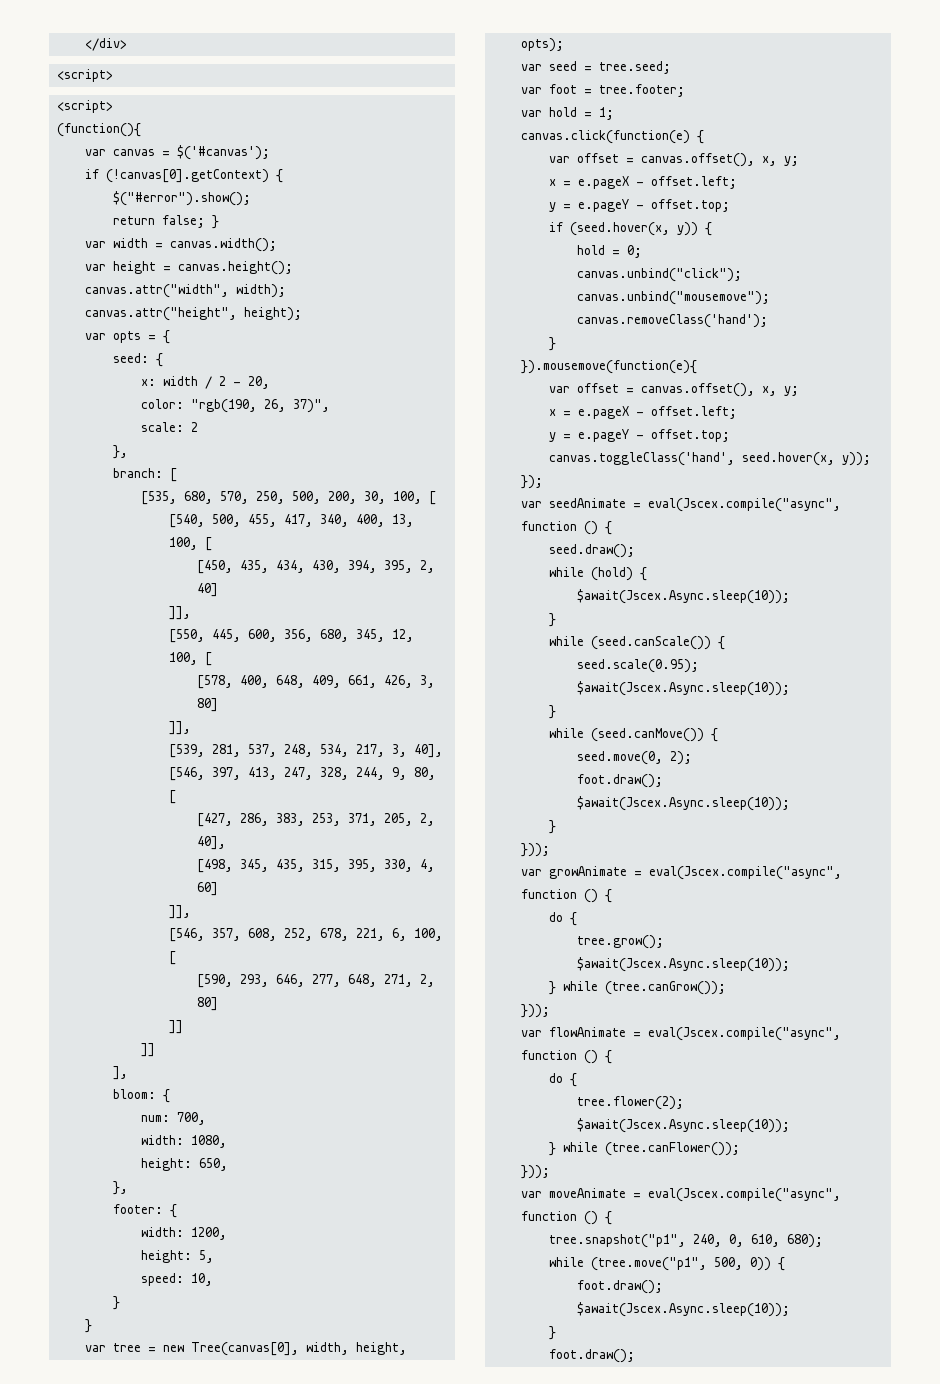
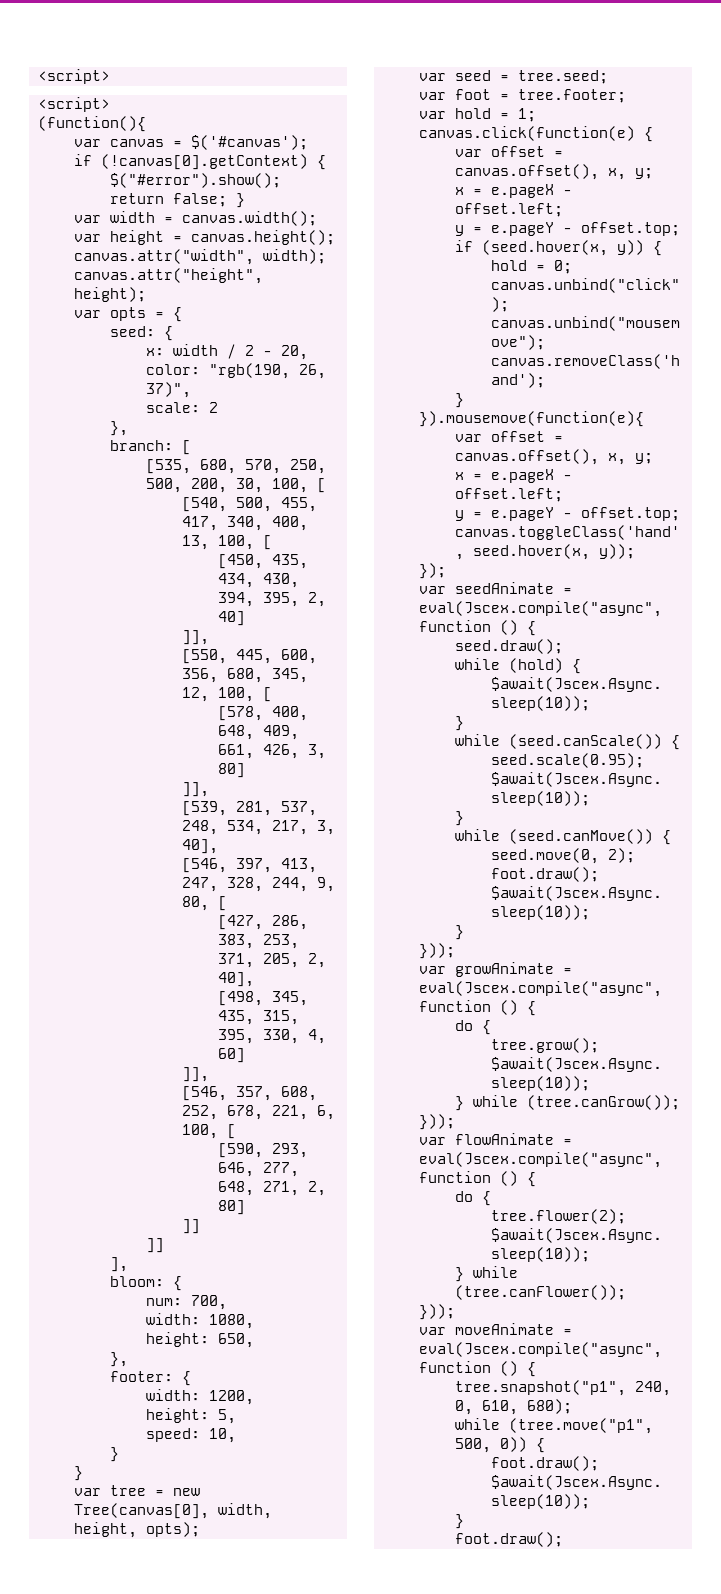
[84,38,127,51] </div> // -> (38, 76) none

